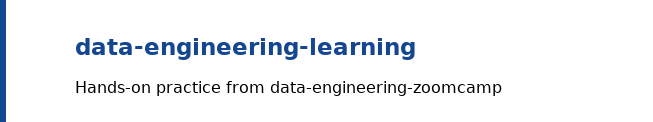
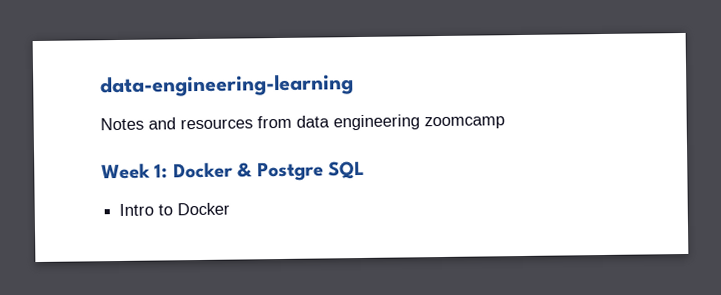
[75,81,502,96] Hands-on practice from data-engineering-zoomcamp -> [100,114,505,131] [101,160,365,182] [119,202,231,216] Notes and resources from data engineering zoomcamp // Week 1: Docker & Postgre SQL // Intro to Docker

